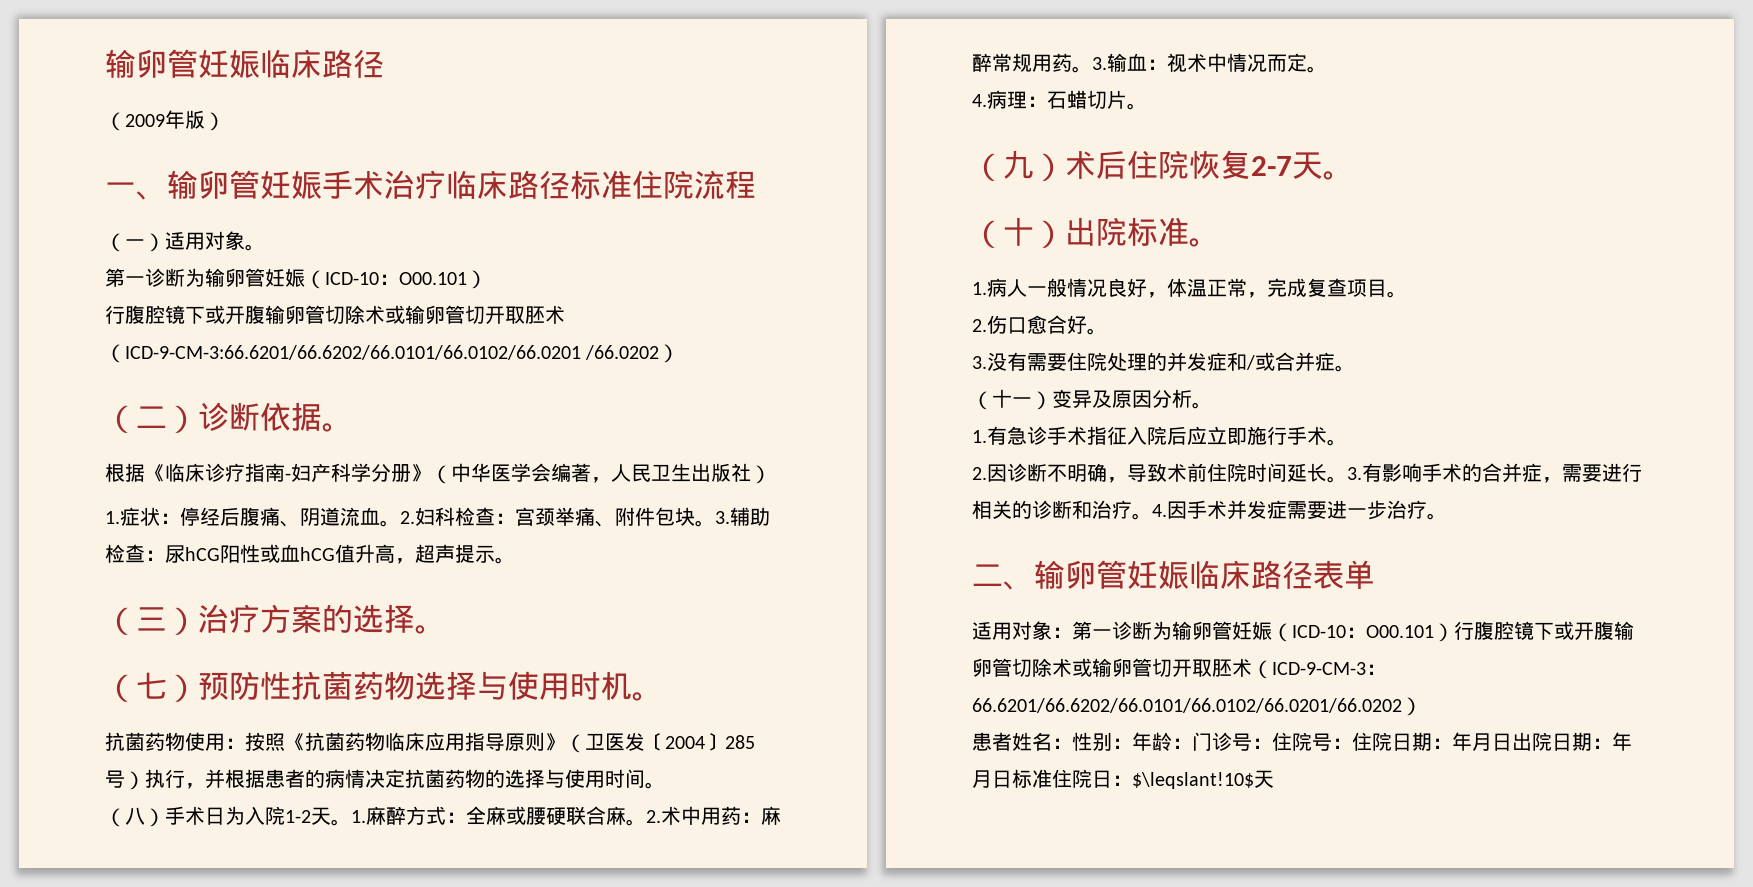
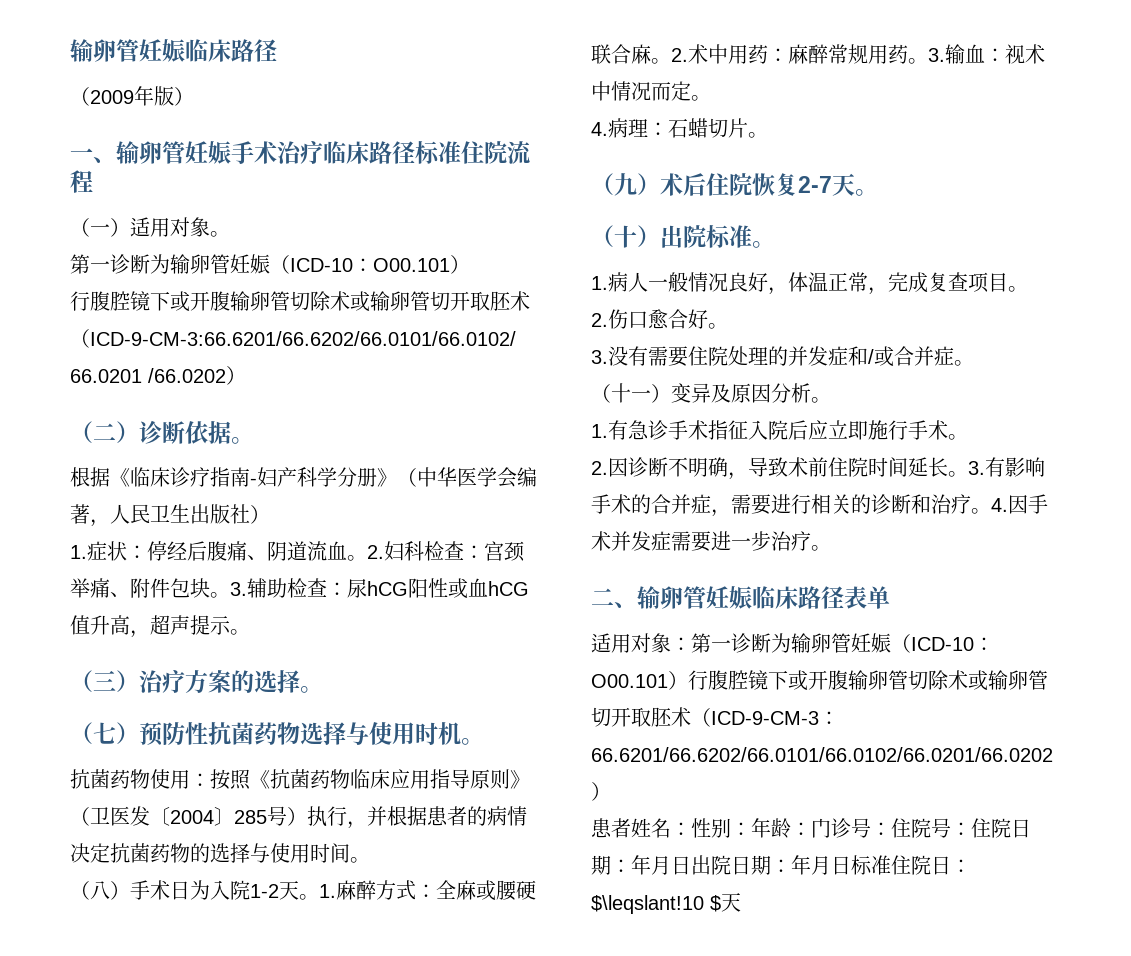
[1132,772,1254,789] $\leqslant!10$ -> [591,895,721,914] $\leqslant!10 $

